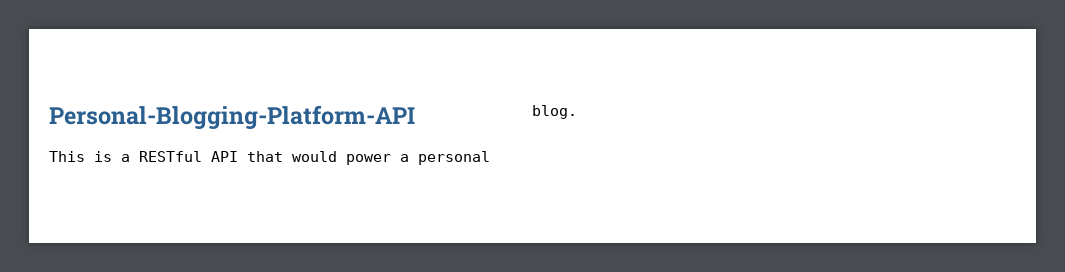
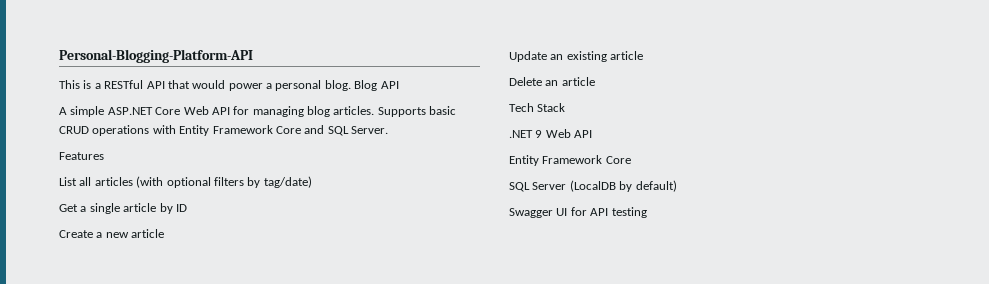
(577, 112) none -> [354,80,399,91] [59,106,457,117] [59,125,388,136] [59,152,104,160] [59,176,312,188] [59,203,187,214] [59,229,165,238] [509,51,644,62] [509,77,595,86] [509,103,566,112] [509,129,593,138] [509,155,631,166] [509,180,677,192] [509,207,647,218] Blog API // A simple ASP.NET Core Web API for managing blog articles. Supports basic CRUD operations with Entity Framework Core and SQL Server. // Features // List all articles (with optional filters by tag/date) // Get a single article by ID // Create a new article // Update an existing article // Delete an article // Tech Stack // .NET 9 Web API // Entity Framework Core // SQL Server (LocalDB by default) // Swagger UI for API testing

